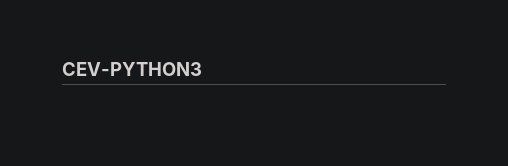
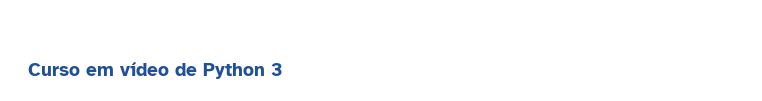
[62,62,202,76] CEV-PYTHON3 -> [28,62,283,79] Curso em vídeo de Python 3

